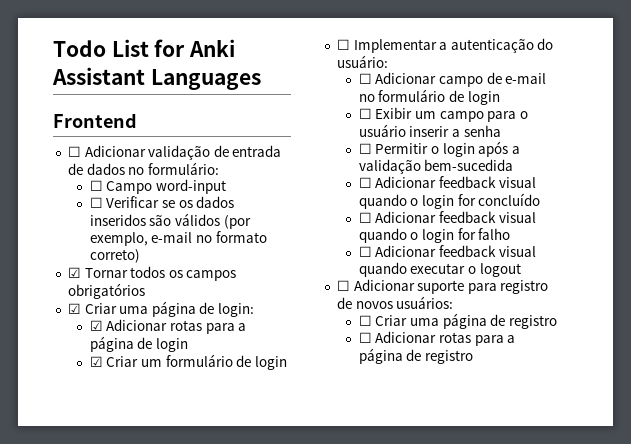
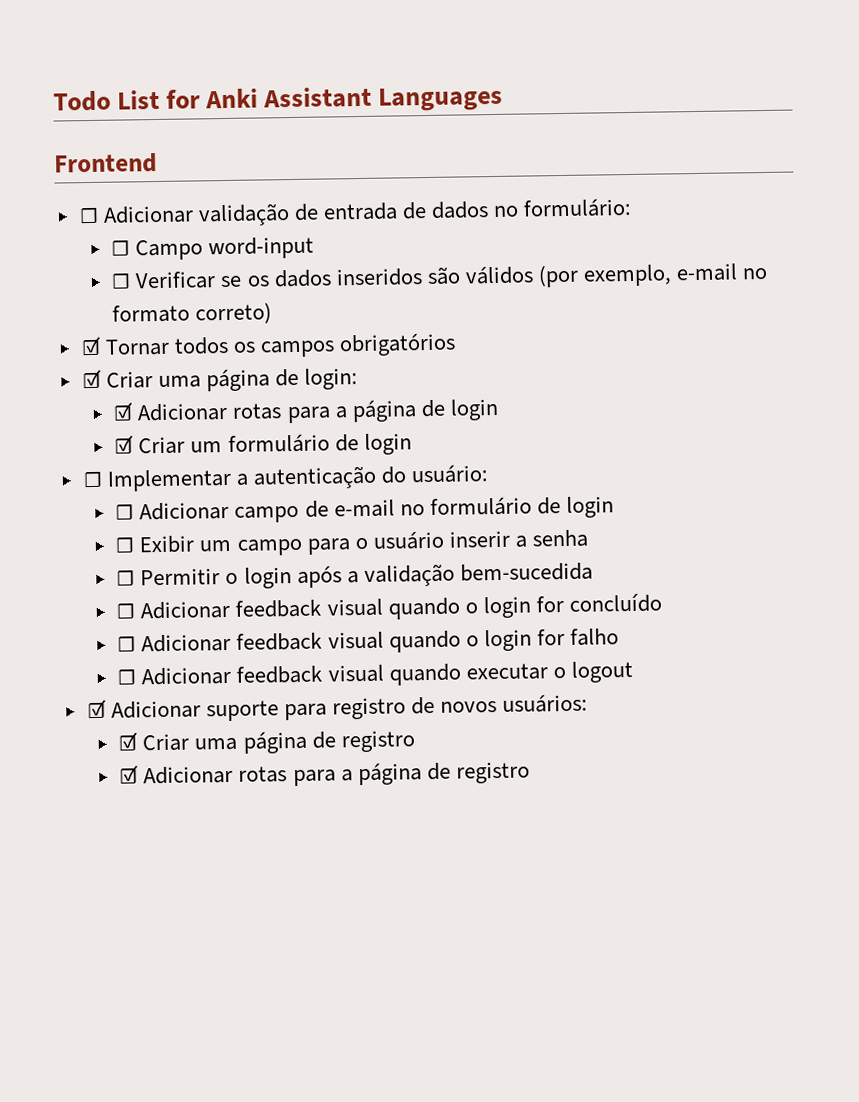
[336,280,350,291] ☐ -> [86,699,107,719] ☑
[358,315,372,326] ☐ -> [118,732,139,751] ☑
[358,332,372,343] ☐ -> [119,765,140,784] ☑

